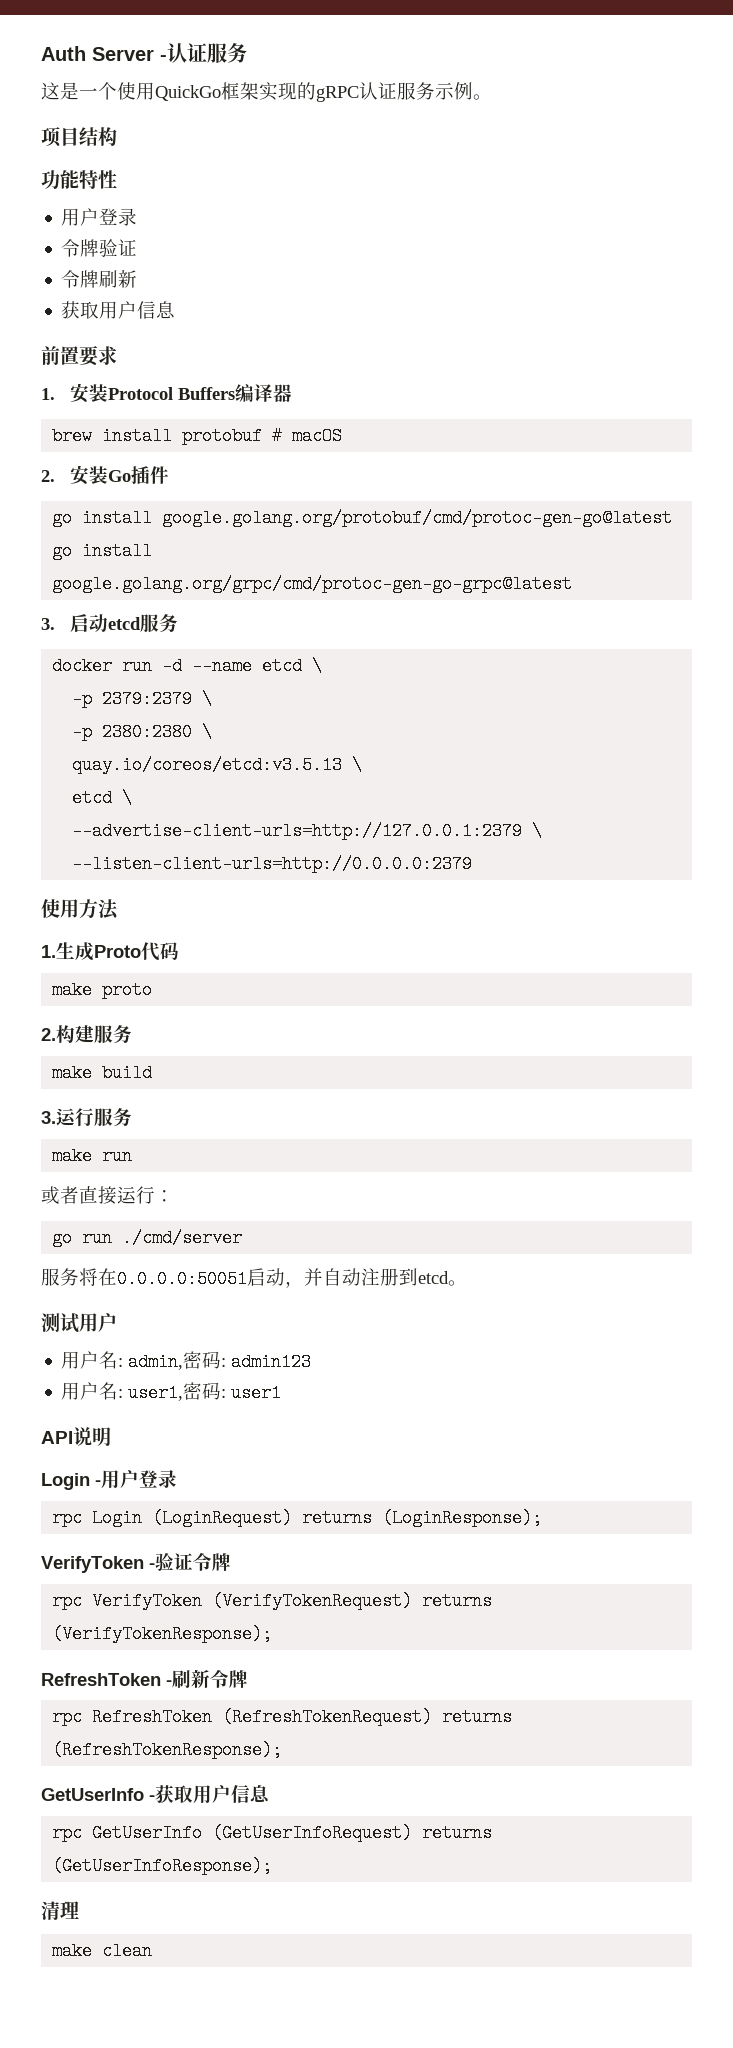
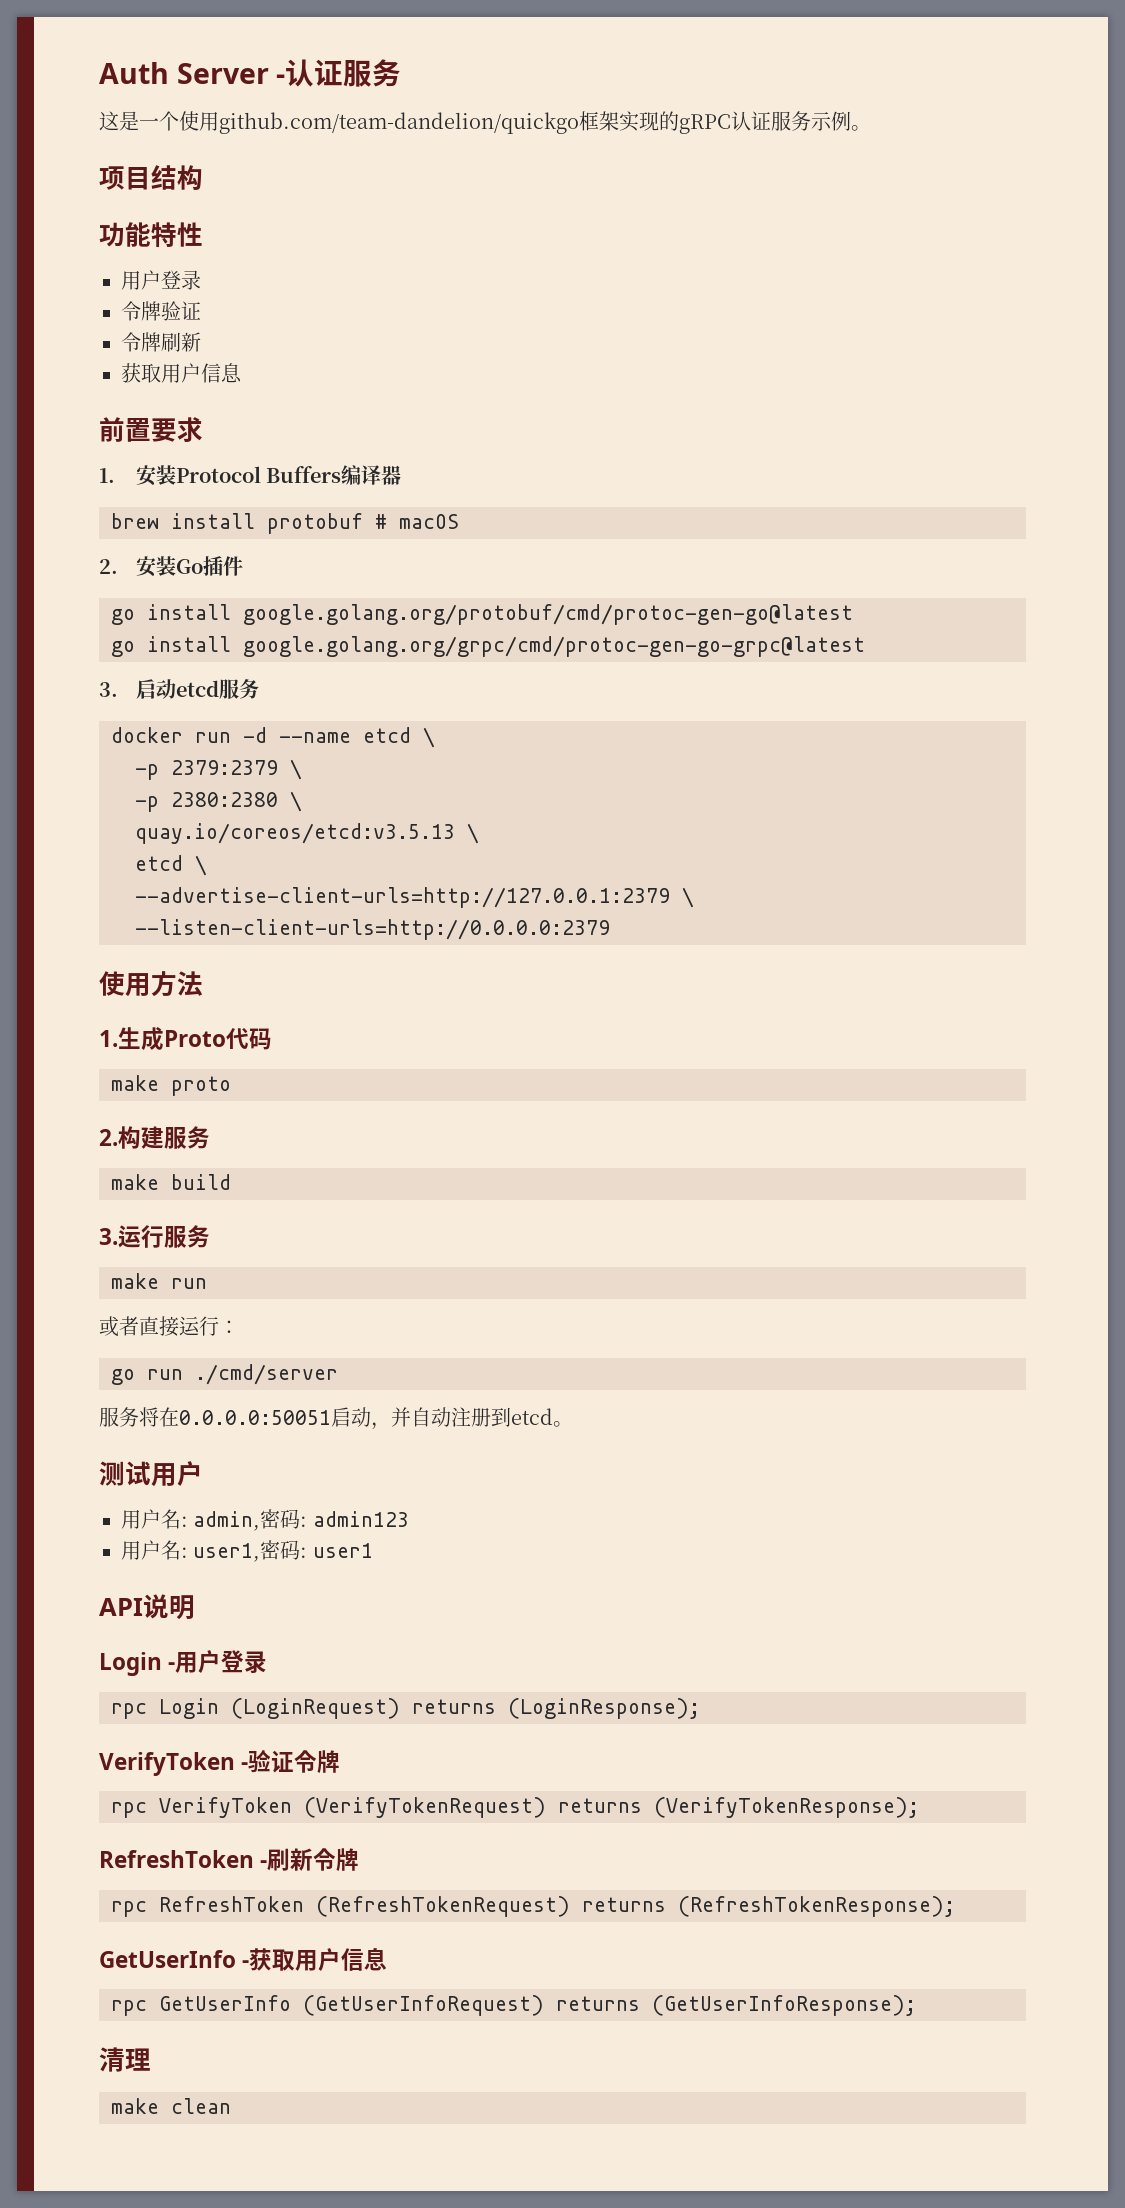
[155,85,221,101] QuickGo -> [219,112,579,134] github.com/team-dandelion/quickgo

